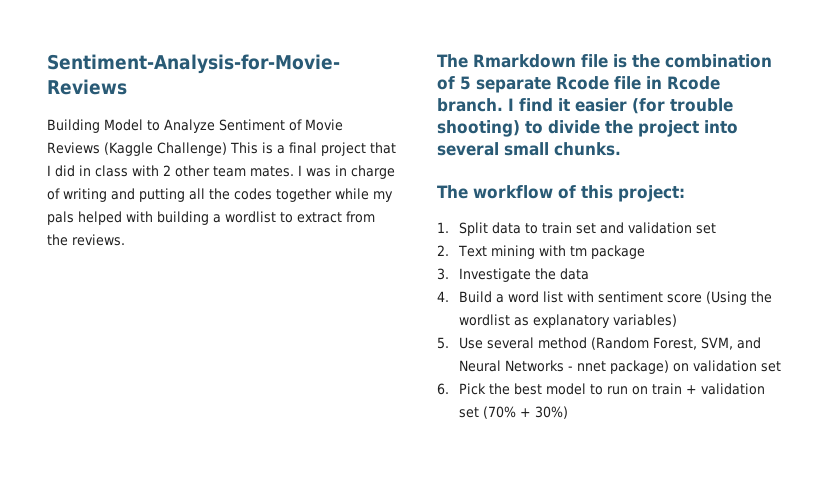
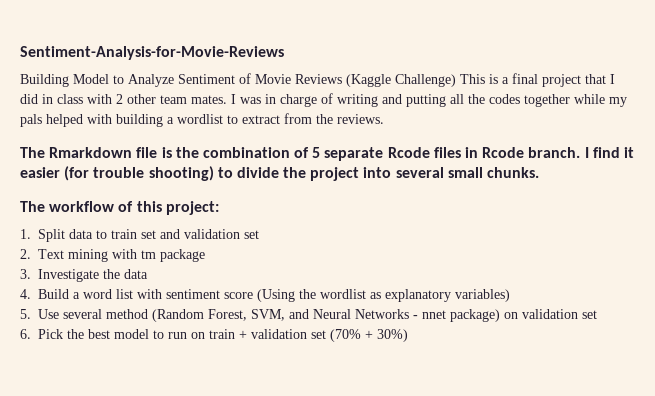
[614,76,641,90] file -> [433,147,461,158] files

